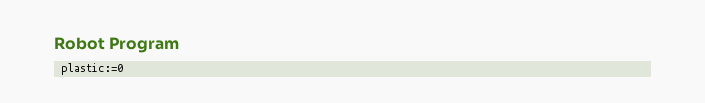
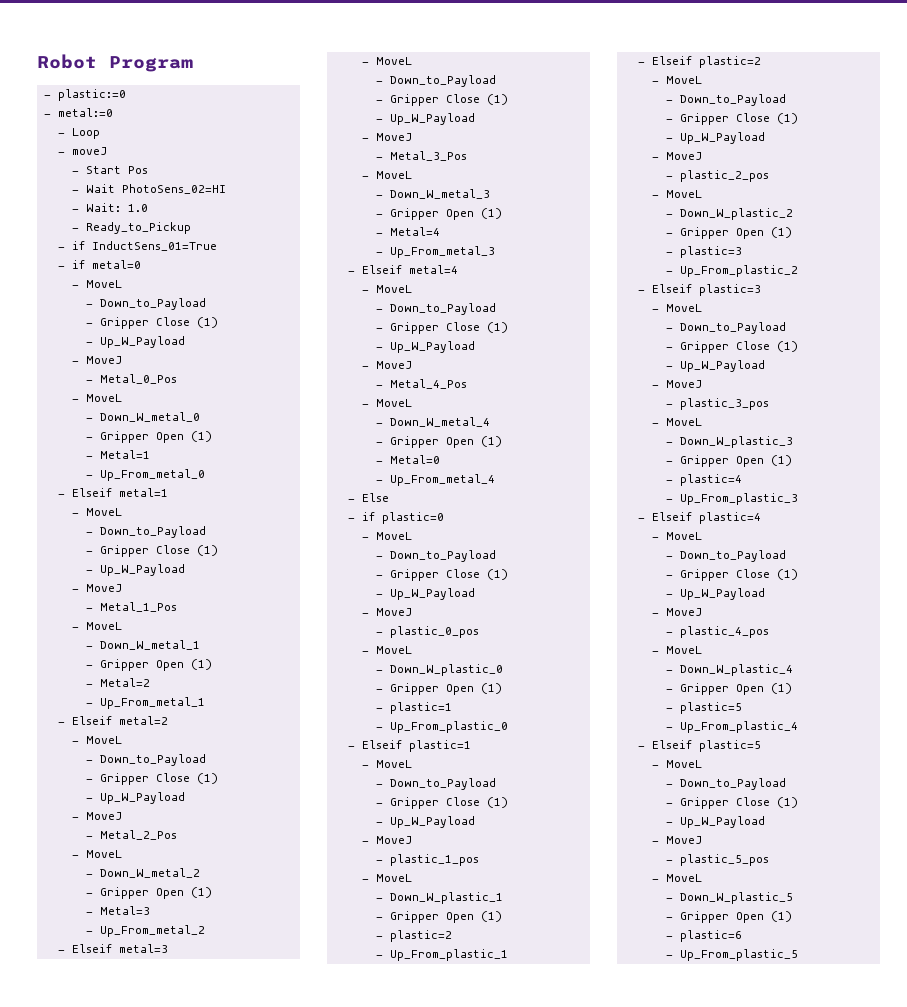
(180, 45) none -> [44,95,52,98] -
(123, 69) none -> [44,108,114,117] [58,128,101,139] [58,147,108,155] [72,166,149,174] [72,184,227,194] [72,203,149,212] [72,222,192,234] [58,241,218,251] [58,260,142,269] [72,280,123,288] [86,298,207,310] [86,317,219,329] [86,336,186,348] [72,356,123,364] [86,374,178,384] [72,394,123,402] [86,412,201,422] [86,431,213,443] [86,450,151,459] [86,469,206,481] [58,488,169,497] [72,508,123,516] [86,526,207,538] [86,545,219,557] [86,564,186,576] [72,584,123,592] [86,602,178,612] [72,622,123,630] [86,640,201,650] [86,659,213,671] [86,678,151,687] [86,697,206,709] [58,716,169,725] [72,736,123,744] [86,754,207,766] [86,773,219,785] [86,792,186,804] [72,812,123,820] [86,830,178,840] [72,850,123,858] [86,868,201,878] [86,887,213,899] [86,906,151,915] [86,925,206,937] [58,944,169,953] [362,57,413,65] [376,75,497,87] [376,94,509,106] [376,113,476,125] [362,133,413,141] [376,151,468,161] [362,171,413,179] [376,189,491,199] [376,208,503,220] [376,227,441,236] [376,246,496,258] [348,265,459,274] [362,285,413,293] [376,303,497,315] [376,322,509,334] [376,341,476,353] [362,361,413,369] [376,379,468,389] [362,399,413,407] [376,417,491,427] [376,436,503,448] [376,455,441,464] [376,474,496,486] [348,493,390,502] [348,512,445,524] [362,532,413,540] [376,550,497,562] [376,569,509,581] [376,588,476,600] [362,608,413,616] [376,626,480,638] [362,646,413,654] [376,664,504,676] [376,683,503,695] [376,702,453,714] [376,721,509,733] [348,740,472,752] [362,760,413,768] [376,778,497,790] [376,797,509,809] [376,816,476,828] [362,836,413,844] [376,854,480,866] [362,874,413,882] [376,892,504,904] [376,911,503,923] [376,930,453,942] [376,949,509,961] [638,56,762,68] [652,76,703,84] [666,94,787,106] [666,113,799,125] [666,132,766,144] [652,152,703,160] [666,170,770,182] [652,190,703,198] [666,208,794,220] [666,227,793,239] [666,246,743,258] [666,265,799,277] [638,284,762,296] [652,304,703,312] [666,322,787,334] [666,341,799,353] [666,360,766,372] [652,380,703,388] [666,398,770,410] [652,418,703,426] [666,436,794,448] [666,455,793,467] [666,474,743,486] [666,493,799,505] [638,512,762,524] [652,532,703,540] [666,550,787,562] [666,569,799,581] [666,588,766,600] [652,608,703,616] [666,626,770,638] [652,646,703,654] [666,664,794,676] [666,683,793,695] [666,702,743,714] [666,721,799,733] [638,740,762,752] [652,760,703,768] [666,778,787,790] [666,797,799,809] [666,816,766,828] [652,836,703,844] [666,854,770,866] [652,874,703,882] [666,892,794,904] [666,911,793,923] [666,930,743,942] [666,949,799,961] // - metal:=0 // - Loop // - moveJ // - Start Pos // - Wait PhotoSens_02=HI // - Wait: 1.0 // - Ready_to_Pickup // - if InductSens_01=True // - if metal=0 // - MoveL // - Down_to_Payload // - Gripper Close (1) // - Up_W_Payload // - MoveJ // - Metal_0_Pos // - MoveL // - Down_W_metal_0 // - Gripper Open (1) // - Metal=1 // - Up_From_metal_0 // - Elseif metal=1 // - MoveL // - Down_to_Payload // - Gripper Close (1) // - Up_W_Payload // - MoveJ // - Metal_1_Pos // - MoveL // - Down_W_metal_1 // - Gripper Open (1) // - Metal=2 // - Up_From_metal_1 // - Elseif metal=2 // - MoveL // - Down_to_Payload // - Gripper Close (1) // - Up_W_Payload // - MoveJ // - Metal_2_Pos // - MoveL // - Down_W_metal_2 // - Gripper Open (1) // - Metal=3 // - Up_From_metal_2 // - Elseif metal=3 // - MoveL // - Down_to_Payload // - Gripper Close (1) // - Up_W_Payload // - MoveJ // - Metal_3_Pos // - MoveL // - Down_W_metal_3 // - Gripper Open (1) // - Metal=4 // - Up_From_metal_3 // - Elseif metal=4 // - MoveL // - Down_to_Payload // - Gripper Close (1) // - Up_W_Payload // - MoveJ // - Metal_4_Pos // - MoveL // - Down_W_metal_4 // - Gripper Open (1) // - Metal=0 // - Up_From_metal_4 // - Else // - if plastic=0 // - MoveL // - Down_to_Payload // - Gripper Close (1) // - Up_W_Payload // - MoveJ // - plastic_0_pos // - MoveL // - Down_W_plastic_0 // - Gripper Open (1) // - plastic=1 // - Up_From_plastic_0 // - Elseif plastic=1 // - MoveL // - Down_to_Payload // - Gripper Close (1) // - Up_W_Payload // - MoveJ // - plastic_1_pos // - MoveL // - Down_W_plastic_1 // - Gripper Open (1) // - plastic=2 // - Up_From_plastic_1 // - Elseif plastic=2 // - MoveL // - Down_to_Payload // - Gripper Close (1) // - Up_W_Payload // - MoveJ // - plastic_2_pos // - MoveL // - Down_W_plastic_2 // - Gripper Open (1) // - plastic=3 // - Up_From_plastic_2 // - Elseif plastic=3 // - MoveL // - Down_to_Payload // - Gripper Close (1) // - Up_W_Payload // - MoveJ // - plastic_3_pos // - MoveL // - Down_W_plastic_3 // - Gripper Open (1) // - plastic=4 // - Up_From_plastic_3 // - Elseif plastic=4 // - MoveL // - Down_to_Payload // - Gripper Close (1) // - Up_W_Payload // - MoveJ // - plastic_4_pos // - MoveL // - Down_W_plastic_4 // - Gripper Open (1) // - plastic=5 // - Up_From_plastic_4 // - Elseif plastic=5 // - MoveL // - Down_to_Payload // - Gripper Close (1) // - Up_W_Payload // - MoveJ // - plastic_5_pos // - MoveL // - Down_W_plastic_5 // - Gripper Open (1) // - plastic=6 // - Up_From_plastic_5

